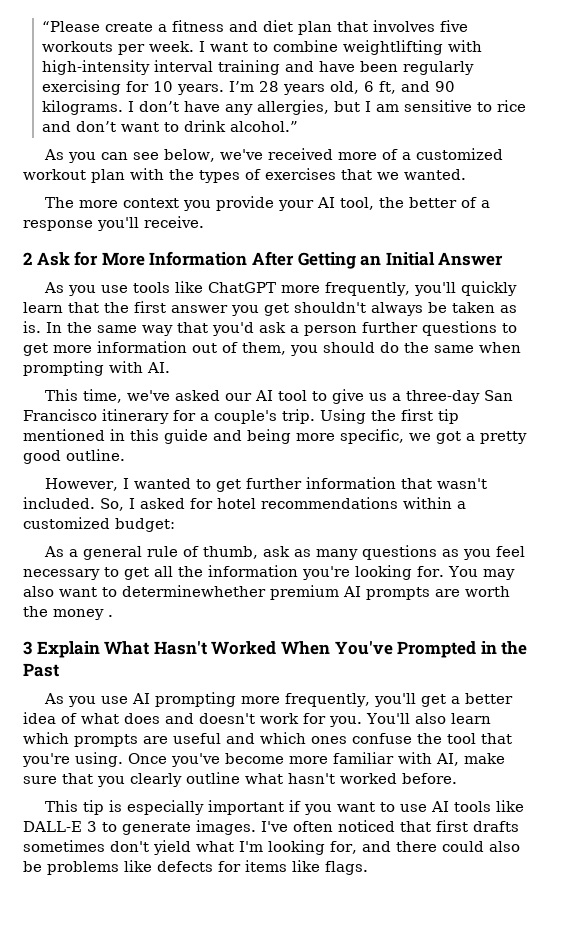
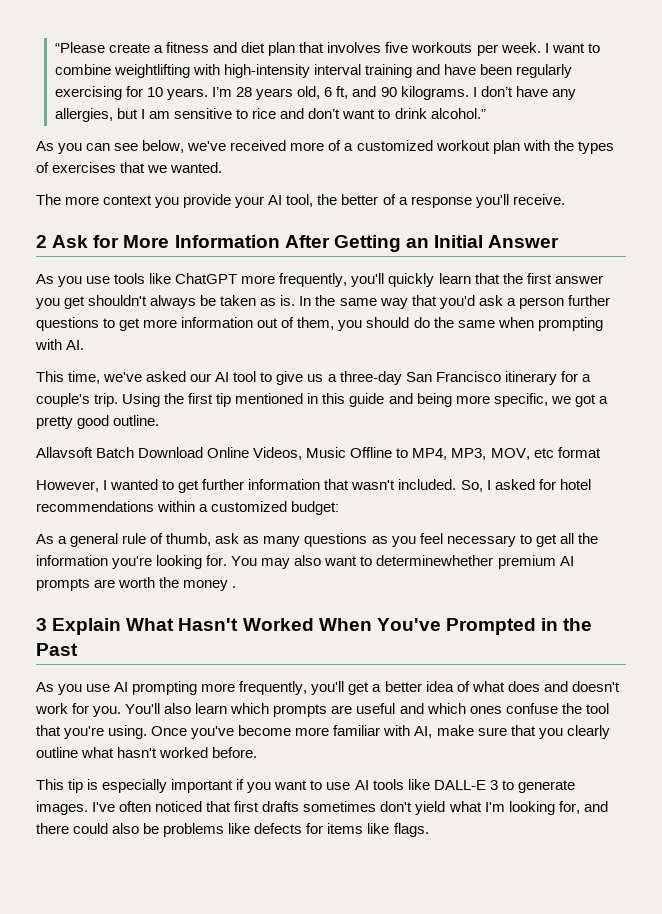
(125, 455) none -> [36,447,601,460] // Allavsoft Batch Download Online Videos, Music Offline to MP4, MP3, MOV, etc format

